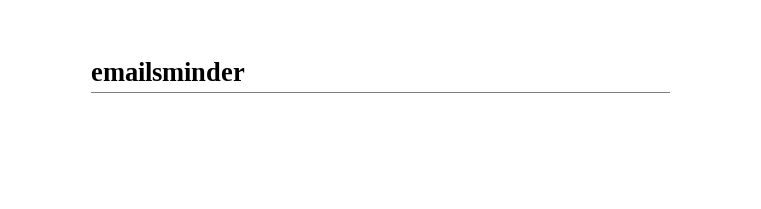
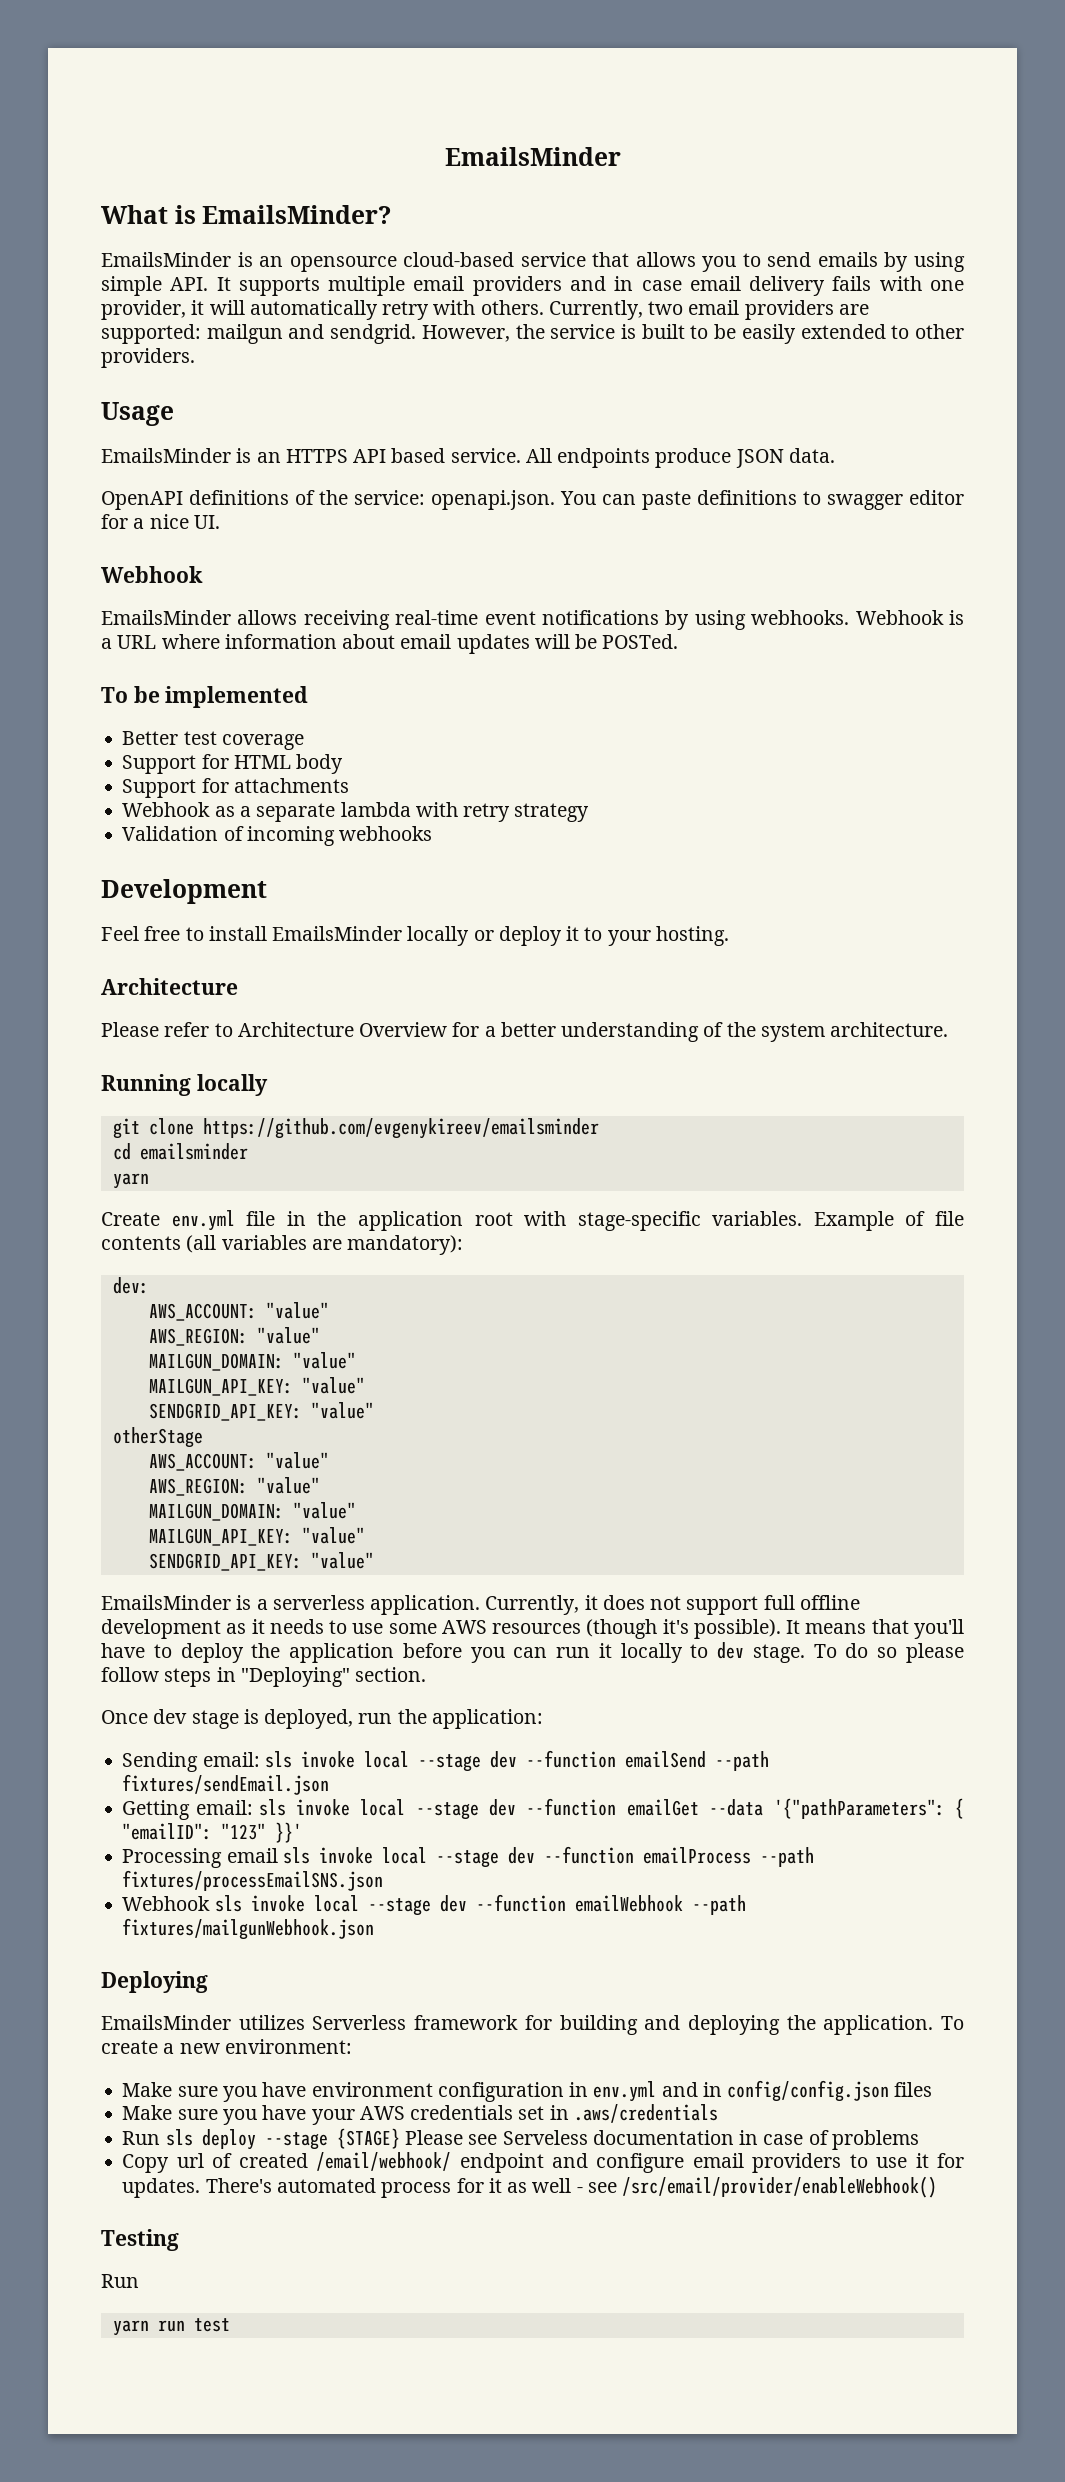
[91,62,245,81] emailsminder -> [444,147,621,166] [101,205,392,224] [101,252,966,272] [101,276,965,296] [101,300,869,320] [101,324,964,344] [101,348,195,368] [101,402,174,426] [101,448,835,468] [101,490,964,510] [101,514,220,529] [101,566,203,583] [101,610,964,630] [101,634,679,654] [101,686,309,708] [122,731,304,750] [122,754,344,774] [122,778,349,798] [122,802,590,822] [122,826,433,846] [101,879,267,904] [101,926,729,946] [101,978,238,995] [101,1022,949,1042] [101,1074,268,1096] [112,1118,599,1139] [112,1143,248,1160] [112,1173,149,1189] [101,1210,965,1231] [101,1235,464,1255] [112,1277,149,1294] [148,1302,329,1321] [148,1327,320,1346] [148,1352,356,1371] [148,1377,365,1396] [148,1402,374,1421] [112,1427,203,1448] [148,1452,329,1471] [148,1477,320,1496] [148,1502,356,1521] [148,1527,365,1546] [148,1552,374,1571] [101,1595,860,1615] [101,1619,964,1639] [101,1642,964,1663] [101,1667,427,1687] [101,1709,543,1729] [122,1750,769,1772] [122,1774,330,1795] [122,1798,964,1820] [122,1822,303,1843] [122,1846,814,1868] [122,1870,384,1891] [122,1894,746,1916] [122,1918,375,1940] [101,1971,208,1993] [101,2015,965,2035] [101,2039,352,2054] [122,2080,933,2102] [122,2104,718,2125] [122,2128,919,2150] [122,2152,965,2173] [122,2176,938,2198] [101,2229,179,2251] [101,2274,139,2288] [112,2318,230,2336] EmailsMinder // What is EmailsMinder? // EmailsMinder is an opensource cloud-based service that allows you to send emails by using simple API. It supports multiple email providers and in case email delivery fails with one provider, it will automatically retry with others. Currently, two email providers are supported: mailgun and sendgrid. However, the service is built to be easily extended to other providers. // Usage // EmailsMinder is an HTTPS API based service. All endpoints produce JSON data. // OpenAPI definitions of the service: openapi.json. You can paste definitions to swagger editor for a nice UI. // Webhook // EmailsMinder allows receiving real-time event notifications by using webhooks. Webhook is a URL where information about email updates will be POSTed. // To be implemented // Better test coverage // Support for HTML body // Support for attachments // Webhook as a separate lambda with retry strategy // Validation of incoming webhooks // Development // Feel free to install EmailsMinder locally or deploy it to your hosting. // Architecture // Please refer to Architecture Overview for a better understanding of the system architecture. // Running locally // git clone https://github.com/evgenykireev/emailsminder // cd emailsminder // yarn // Create env.yml file in the application root with stage-specific variables. Example of file contents (all variables are mandatory): // dev: // AWS_ACCOUNT: "value" // AWS_REGION: "value" // MAILGUN_DOMAIN: "value" // MAILGUN_API_KEY: "value" // SENDGRID_API_KEY: "value" // otherStage // AWS_ACCOUNT: "value" // AWS_REGION: "value" // MAILGUN_DOMAIN: "value" // MAILGUN_API_KEY: "value" // SENDGRID_API_KEY: "value" // EmailsMinder is a serverless application. Currently, it does not support full offline development as it needs to use some AWS resources (though it's possible). It means that you'll have to deploy the application before you can run it locally to dev stage. To do so please follow steps in "Deploying" section. // Once dev stage is deployed, run the application: // Sending email: sls invoke local --stage dev --function emailSend --path fixtures/sendEmail.json // Getting email: sls invoke local --stage dev --function emailGet --data '{"pathParameters": { "emailID": "123" }}' // Processing email sls invoke local --stage dev --function emailProcess --path fixtures/processEmailSNS.json // Webhook sls invoke local --stage dev --function emailWebhook --path fixtures/mailgunWebhook.json // Deploying // EmailsMinder utilizes Serverless framework for building and deploying the application. To create a new environment: // Make sure you have environment configuration in env.yml and in config/config.json files // Make sure you have your AWS credentials set in .aws/credentials // Run sls deploy --stage {STAGE} Please see Serveless documentation in case of problems // Copy url of created /email/webhook/ endpoint and configure email providers to use it for updates. There's automated process for it as well - see /src/email/provider/enableWebhook() // Testing // Run // yarn run test

